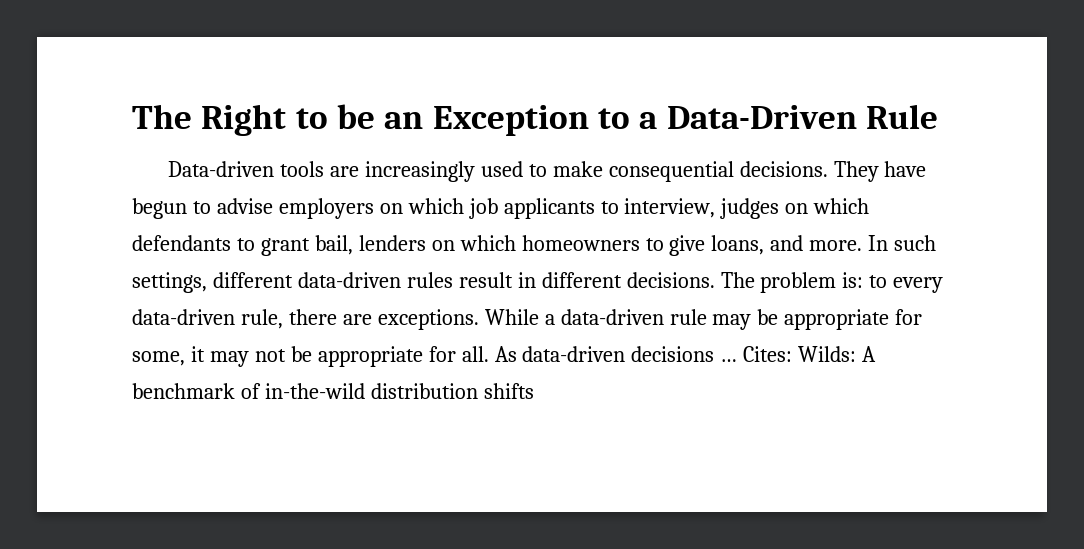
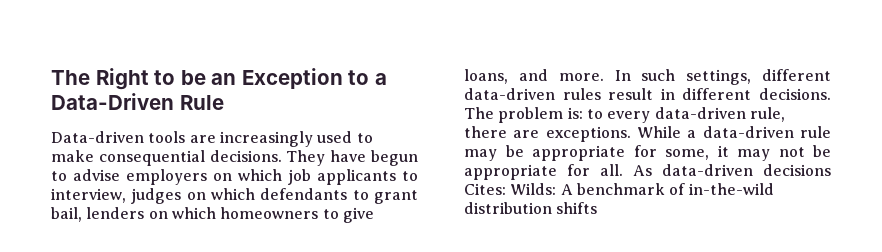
[720,359,738,362] … -> (831, 170) none

